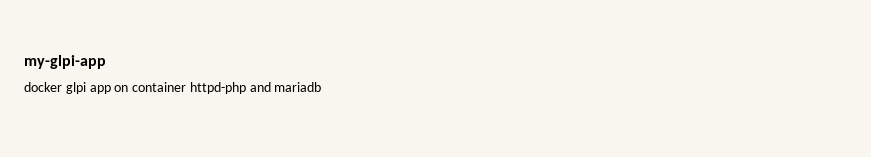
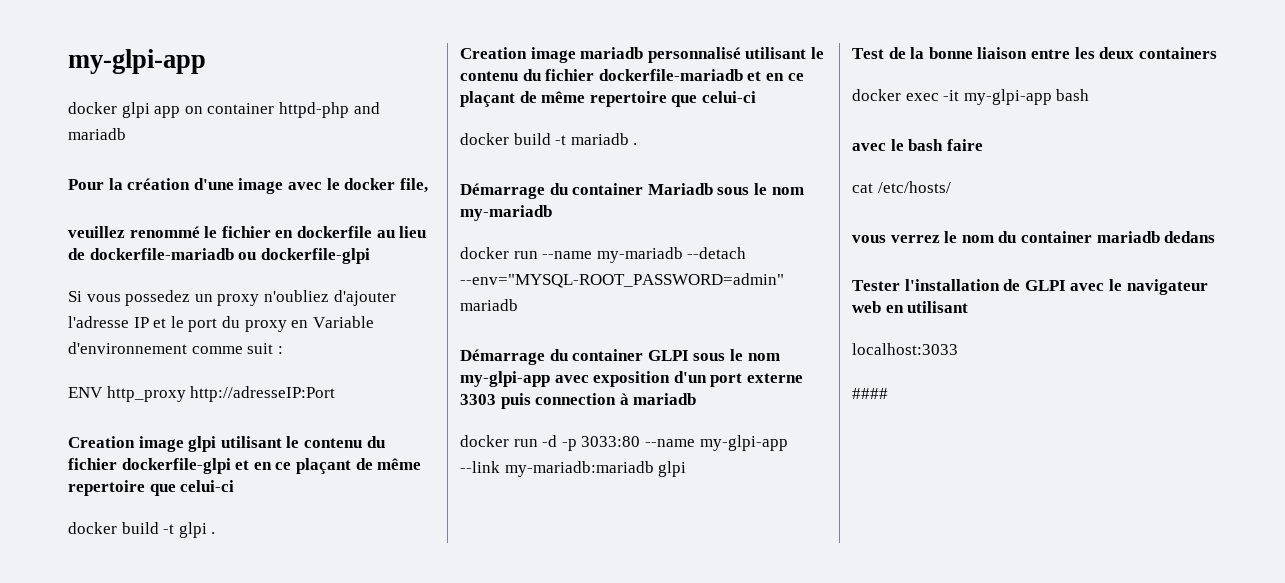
(322, 87) none -> [68,178,428,194] [68,226,427,238] [68,248,370,264] [68,290,396,306] [68,316,374,332] [68,342,283,354] [68,386,336,402] [68,436,385,452] [68,458,422,474] [68,480,235,496] [68,522,216,538] [460,47,824,63] [460,69,804,81] [460,91,756,107] [460,133,638,145] [460,183,804,199] [460,205,552,221] [460,247,747,263] [460,273,784,288] [460,299,518,311] [460,349,780,365] [460,371,803,387] [460,393,697,409] [460,435,788,451] [460,461,687,477] [852,47,1217,59] [852,89,1090,105] [852,139,983,151] [852,181,951,193] [852,231,1216,243] [852,279,1208,295] [852,301,969,313] [852,343,958,355] [852,388,888,399] // Pour la création d'une image avec le docker file, // veuillez renommé le fichier en dockerfile au lieu de dockerfile-mariadb ou dockerfile-glpi // Si vous possedez un proxy n'oubliez d'ajouter l'adresse IP et le port du proxy en Variable d'environnement comme suit : // ENV http_proxy http://adresseIP:Port // Creation image glpi utilisant le contenu du fichier dockerfile-glpi et en ce plaçant de même repertoire que celui-ci // docker build -t glpi . // Creation image mariadb personnalisé utilisant le contenu du fichier dockerfile-mariadb et en ce plaçant de même repertoire que celui-ci // docker build -t mariadb . // Démarrage du container Mariadb sous le nom my-mariadb // docker run --name my-mariadb --detach --env="MYSQL-ROOT_PASSWORD=admin" mariadb // Démarrage du container GLPI sous le nom my-glpi-app avec exposition d'un port externe 3303 puis connection à mariadb // docker run -d -p 3033:80 --name my-glpi-app --link my-mariadb:mariadb glpi // Test de la bonne liaison entre les deux containers // docker exec -it my-glpi-app bash // avec le bash faire // cat /etc/hosts/ // vous verrez le nom du container mariadb dedans // Tester l'installation de GLPI avec le navigateur web en utilisant // localhost:3033 // ####

